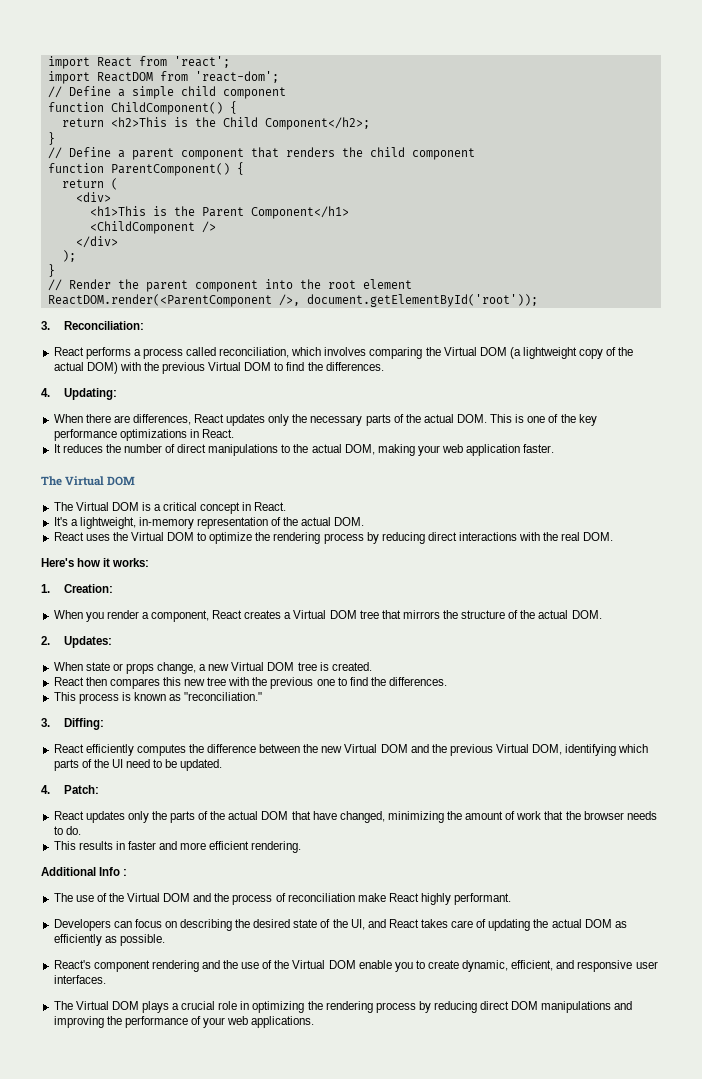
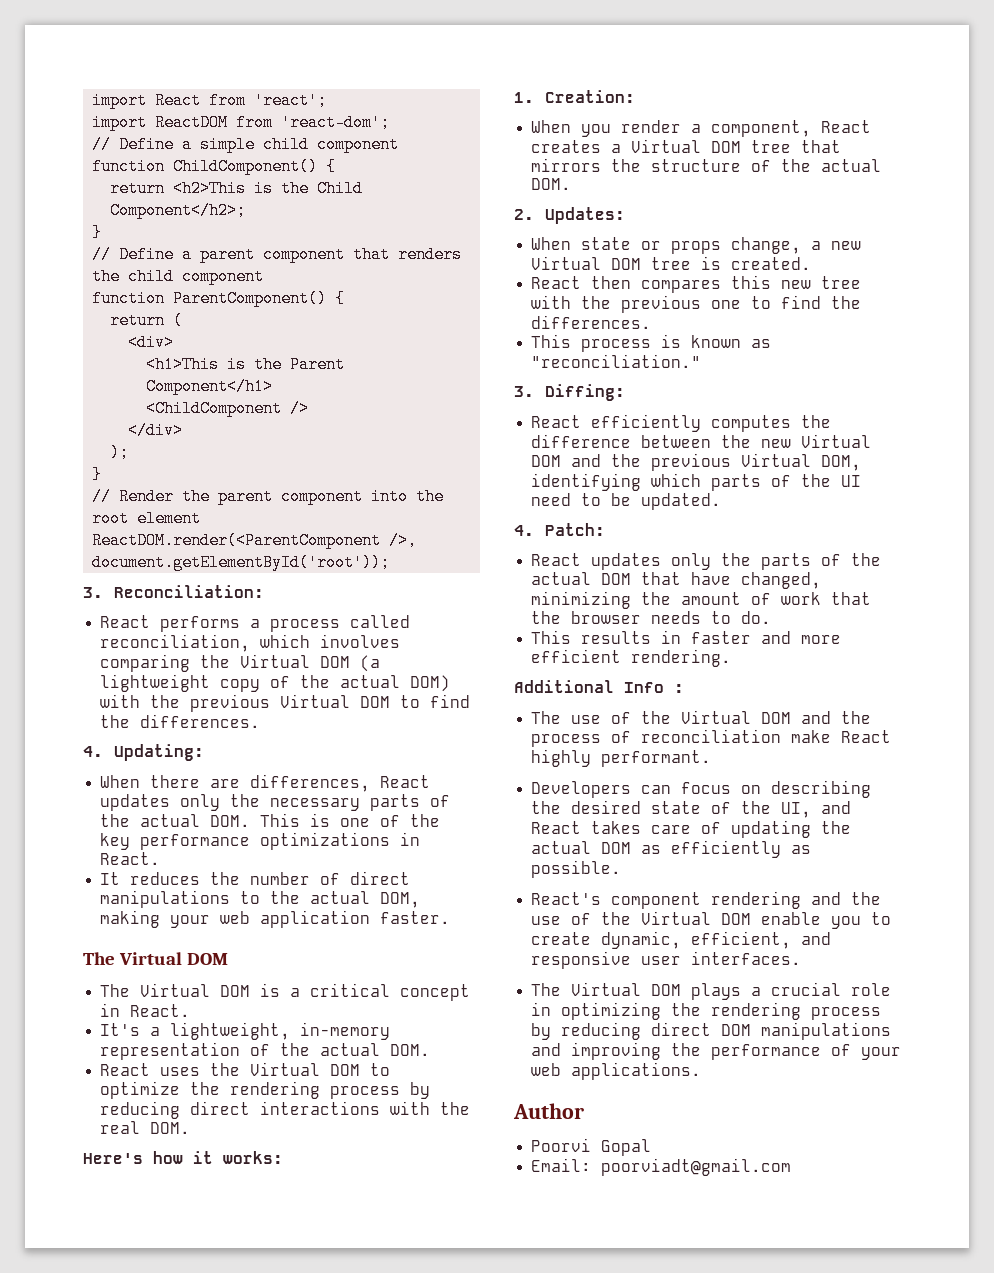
(315, 1022) none -> [513,1103,584,1119] [531,1138,652,1156] [531,1158,792,1176] // Author // Poorvi Gopal // Email: poorviadt@gmail.com

